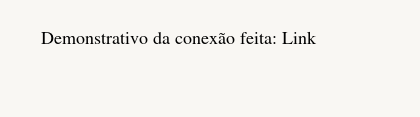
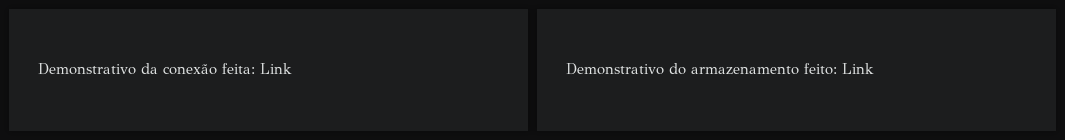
(317, 37) none -> [566,63,874,75] // Demonstrativo do armazenamento feito: Link

